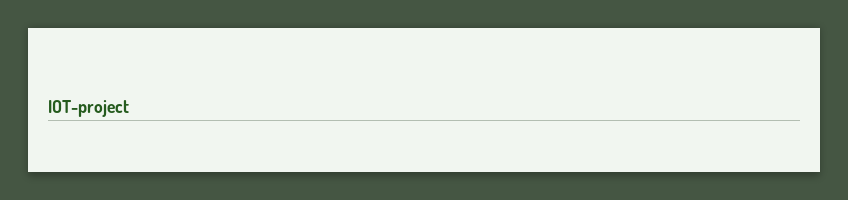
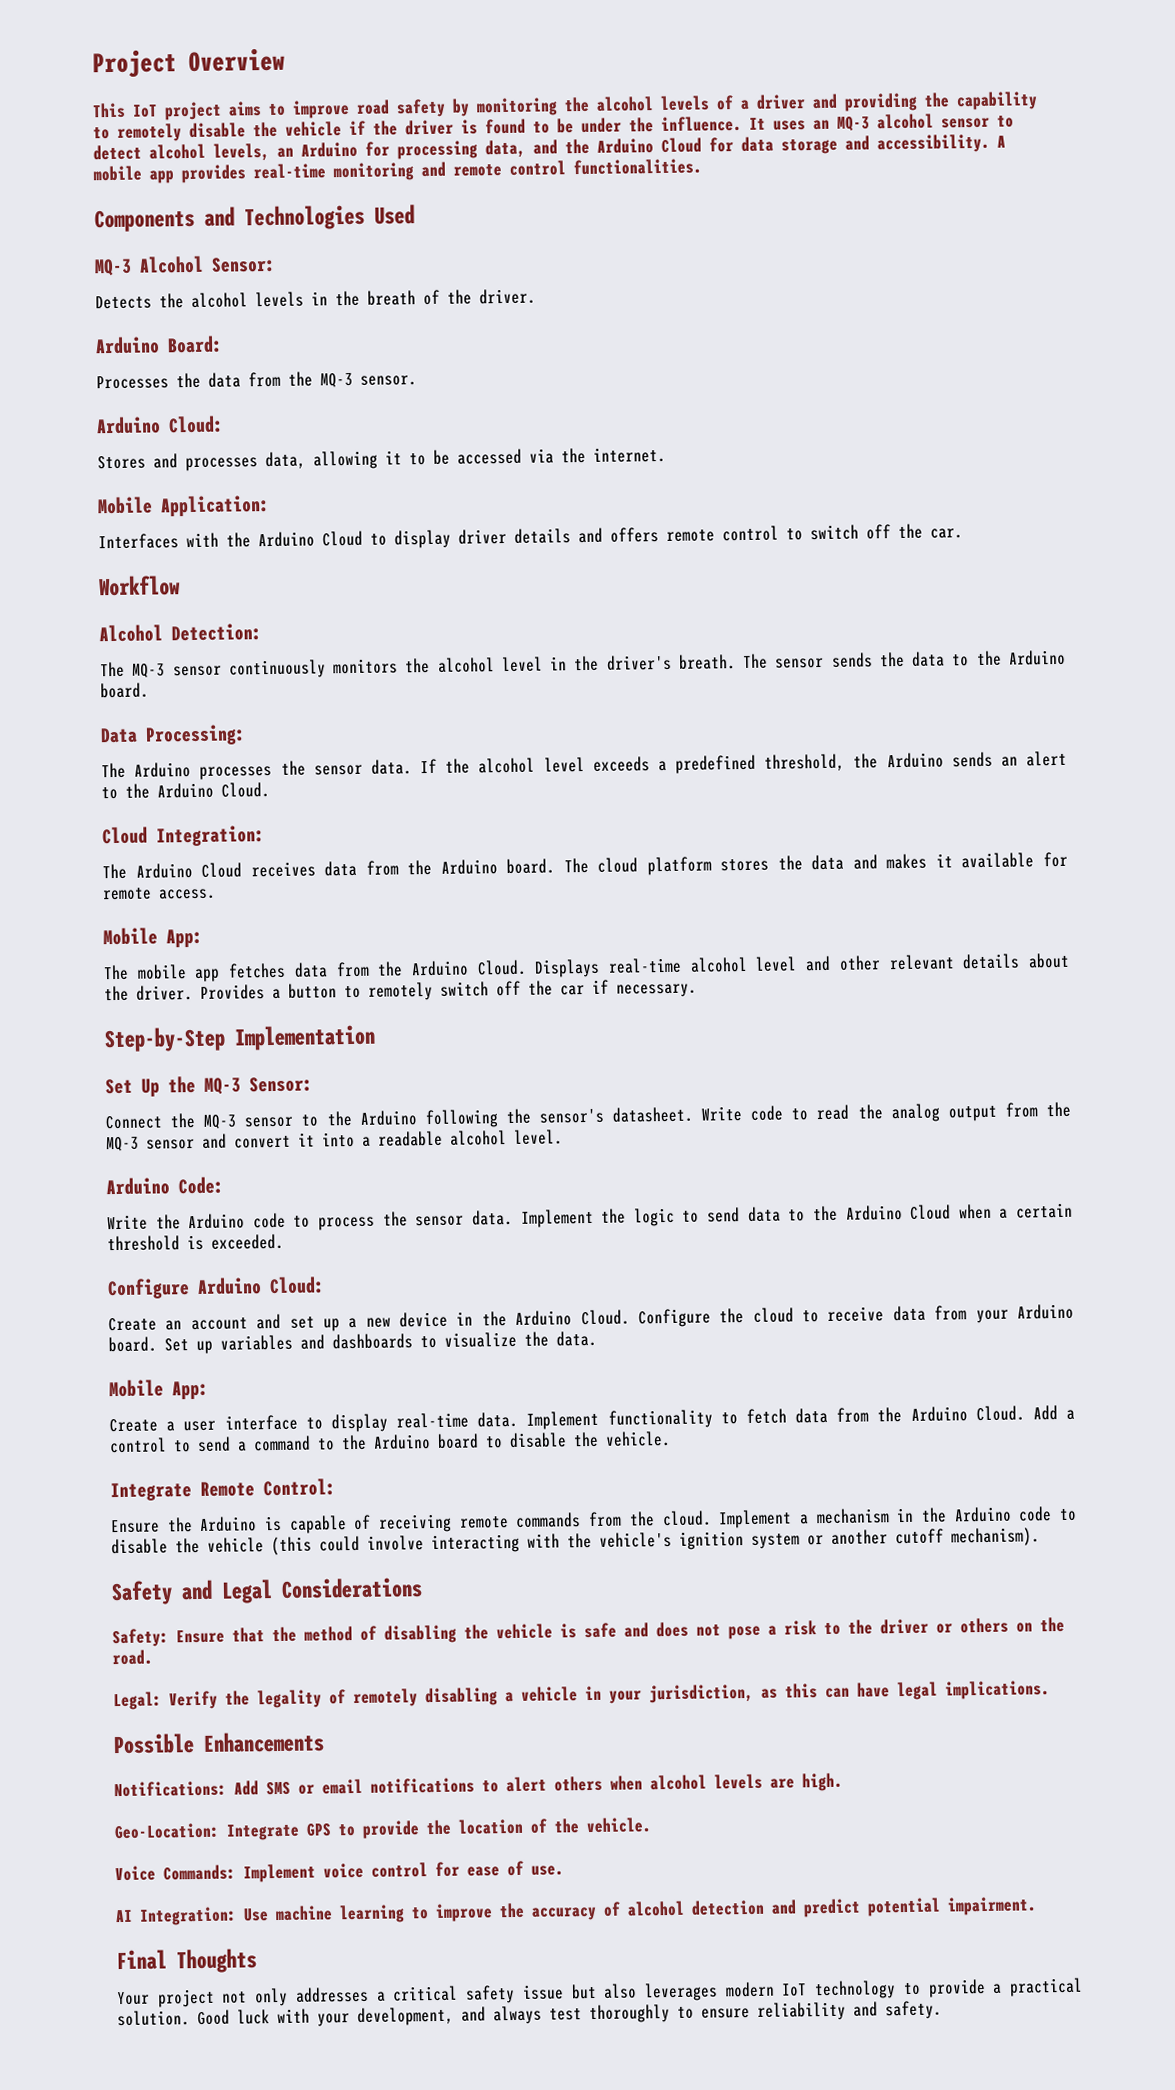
[48,100,129,117] IOT-project -> [92,47,285,79] [92,91,1038,121] [93,113,1014,142] [93,133,1006,162] [93,158,702,184] [94,204,415,233] [94,255,276,277] [95,288,536,310] [95,335,223,355] [96,371,417,390] [96,415,224,435] [97,446,666,472] [97,495,270,517] [98,523,963,550] [98,575,181,597] [99,623,262,643] [100,649,1067,679] [100,682,149,699] [100,724,246,746] [101,750,1067,780] [101,782,270,800] [102,825,265,847] [102,851,1068,880] [102,887,216,901] [103,927,203,948] [103,952,1071,982] [104,979,697,1002] [104,1024,376,1053] [105,1075,313,1097] [105,1101,1071,1130] [106,1129,563,1152] [106,1176,224,1196] [107,1202,1073,1231] [107,1233,284,1252] [107,1276,325,1300] [108,1303,1075,1332] [108,1330,597,1355] [109,1379,209,1400] [109,1405,1075,1433] [109,1430,671,1454] [110,1478,336,1502] [111,1506,1078,1534] [111,1527,1040,1556] [111,1577,423,1606] [112,1616,1065,1648] [112,1649,153,1666] [113,1680,1050,1711] [113,1731,324,1755] [114,1772,843,1798] [114,1817,652,1841] [115,1860,564,1883] [115,1896,1037,1926] [116,1948,257,1974] [117,1977,1083,2008] [117,2000,942,2027] Project Overview // This IoT project aims to improve road safety by monitoring the alcohol levels of a driver and providing the capability to remotely disable the vehicle if the driver is found to be under the influence. It uses an MQ-3 alcohol sensor to detect alcohol levels, an Arduino for processing data, and the Arduino Cloud for data storage and accessibility. A mobile app provides real-time monitoring and remote control functionalities. // Components and Technologies Used // MQ-3 Alcohol Sensor: // Detects the alcohol levels in the breath of the driver. // Arduino Board: // Processes the data from the MQ-3 sensor. // Arduino Cloud: // Stores and processes data, allowing it to be accessed via the internet. // Mobile Application: // Interfaces with the Arduino Cloud to display driver details and offers remote control to switch off the car. // Workflow // Alcohol Detection: // The MQ-3 sensor continuously monitors the alcohol level in the driver's breath. The sensor sends the data to the Arduino board. // Data Processing: // The Arduino processes the sensor data. If the alcohol level exceeds a predefined threshold, the Arduino sends an alert to the Arduino Cloud. // Cloud Integration: // The Arduino Cloud receives data from the Arduino board. The cloud platform stores the data and makes it available for remote access. // Mobile App: // The mobile app fetches data from the Arduino Cloud. Displays real-time alcohol level and other relevant details about the driver. Provides a button to remotely switch off the car if necessary. // Step-by-Step Implementation // Set Up the MQ-3 Sensor: // Connect the MQ-3 sensor to the Arduino following the sensor's datasheet. Write code to read the analog output from the MQ-3 sensor and convert it into a readable alcohol level. // Arduino Code: // Write the Arduino code to process the sensor data. Implement the logic to send data to the Arduino Cloud when a certain threshold is exceeded. // Configure Arduino Cloud: // Create an account and set up a new device in the Arduino Cloud. Configure the cloud to receive data from your Arduino board. Set up variables and dashboards to visualize the data. // Mobile App: // Create a user interface to display real-time data. Implement functionality to fetch data from the Arduino Cloud. Add a control to send a command to the Arduino board to disable the vehicle. // Integrate Remote Control: // Ensure the Arduino is capable of receiving remote commands from the cloud. Implement a mechanism in the Arduino code to disable the vehicle (this could involve interacting with the vehicle's ignition system or another cutoff mechanism). // Safety and Legal Considerations // Safety: Ensure that the method of disabling the vehicle is safe and does not pose a risk to the driver or others on the road. // Legal: Verify the legality of remotely disabling a vehicle in your jurisdiction, as this can have legal implications. // Possible Enhancements // Notifications: Add SMS or email notifications to alert others when alcohol levels are high. // Geo-Location: Integrate GPS to provide the location of the vehicle. // Voice Commands: Implement voice control for ease of use. // AI Integration: Use machine learning to improve the accuracy of alcohol detection and predict potential impairment. // Final Thoughts // Your project not only addresses a critical safety issue but also leverages modern IoT technology to provide a practical solution. Good luck with your development, and always test thoroughly to ensure reliability and safety.

